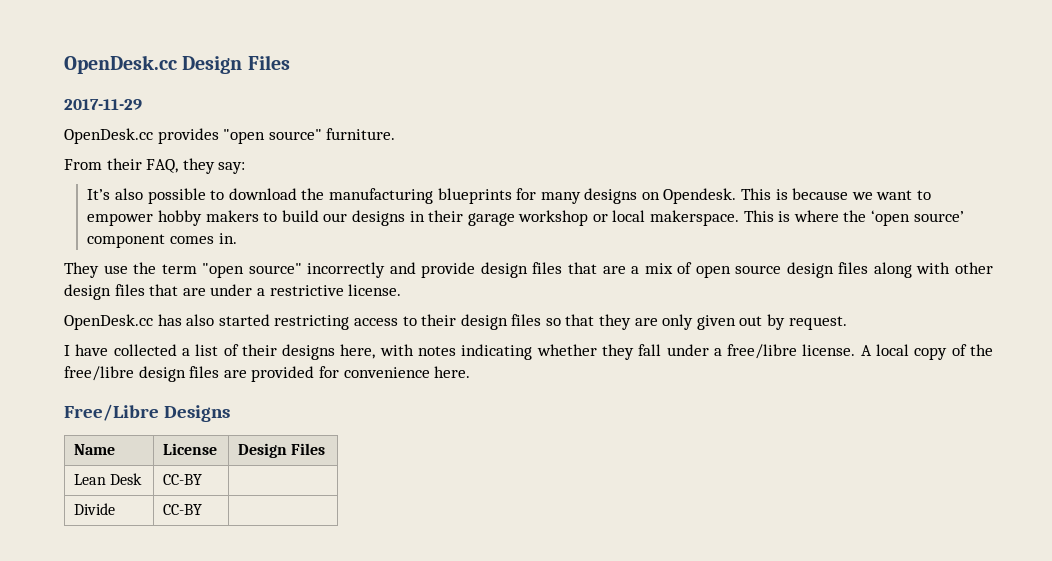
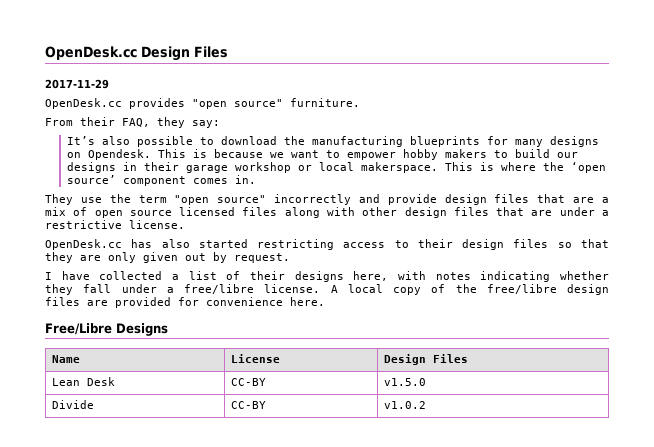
[786,262,834,278] design -> [179,207,236,216] licensed
(202, 479) none -> [383,378,426,386] v1.5.0
(202, 509) none -> [383,401,426,409] v1.0.2

